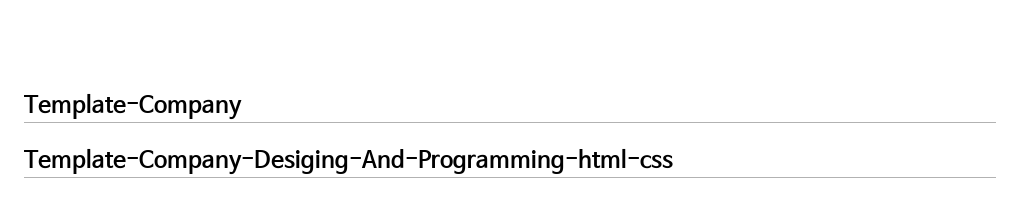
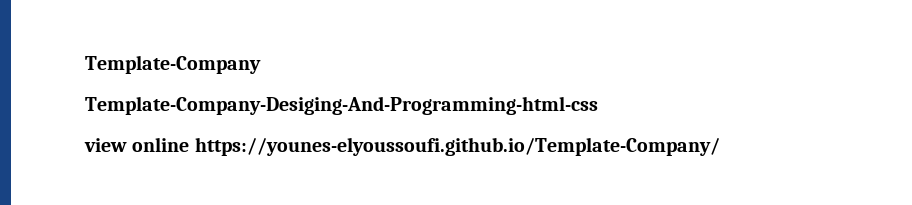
(673, 161) none -> [84,137,720,156] // view online https://younes-elyoussoufi.github.io/Template-Company/

